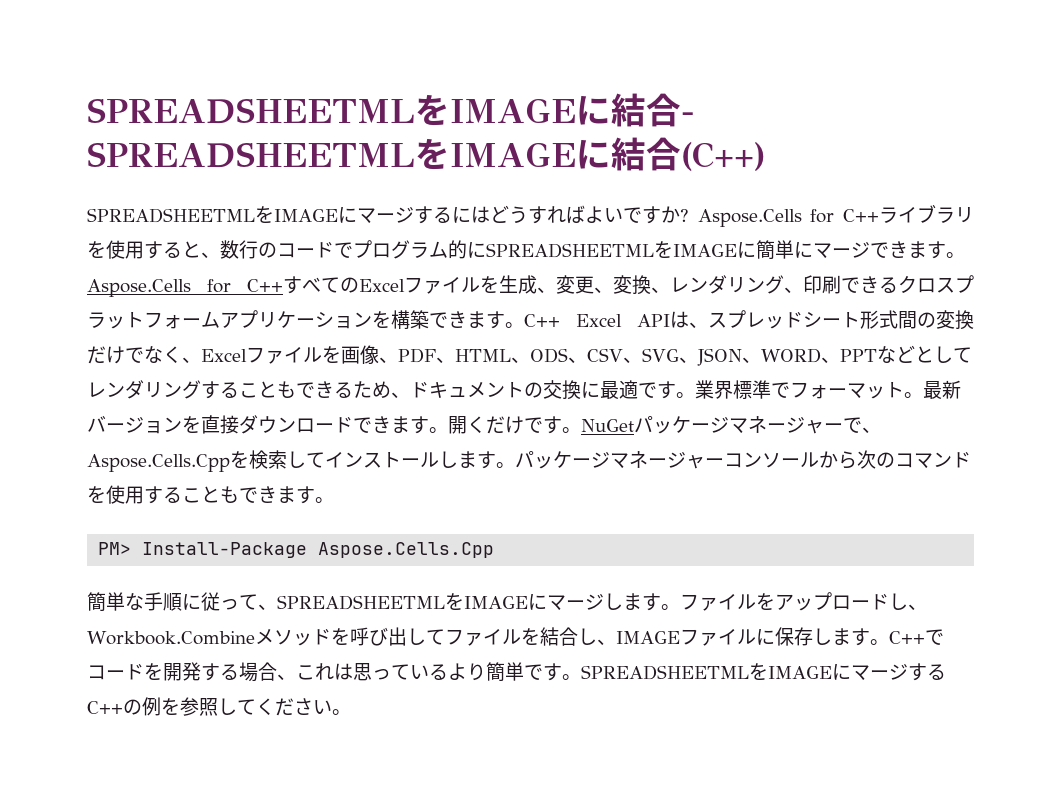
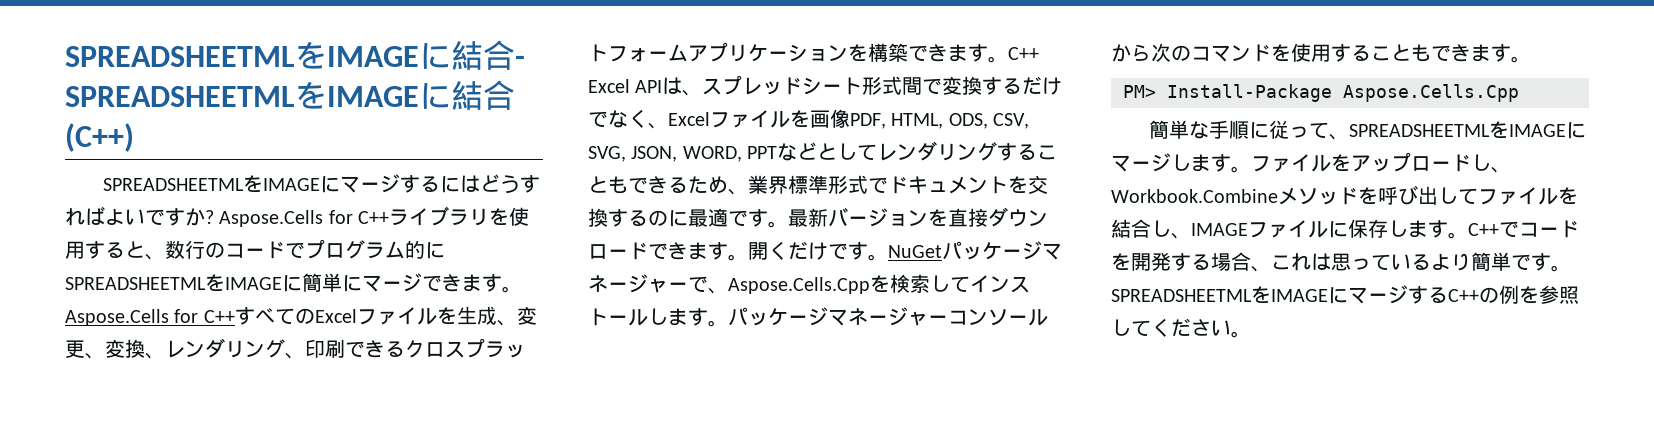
[917,310,974,330] の変換 -> [922,76,1023,95] で変換する
[379,348,840,366] 、PDF、HTML、ODS、CSV、SVG、JSON、WORD、 -> [850,113,1030,129] [588,146,742,162] PDF, HTML, ODS, CSV, SVG, JSON, WORD,
[410,380,904,400] ドキュメントの交換に最適です。業界標準でフォーマット -> [748,175,1048,194] [588,208,768,227] 業界標準形式でドキュメントを交換するのに最適です

